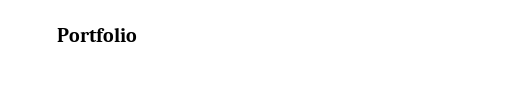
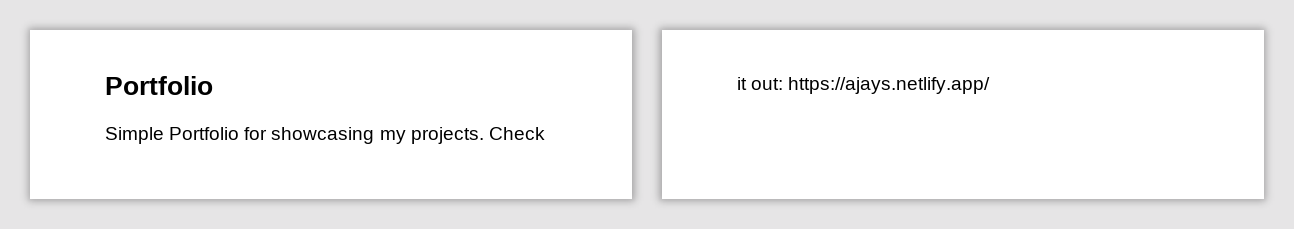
[57,27,137,42] Portfolio -> [105,76,213,95] [105,127,545,144] [737,77,991,94] Portfolio // Simple Portfolio for showcasing my projects. Check it out: https://ajays.netlify.app/

